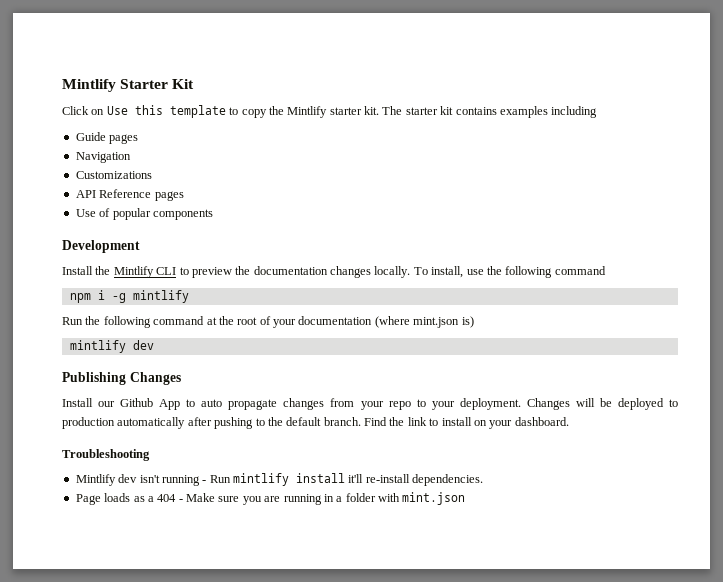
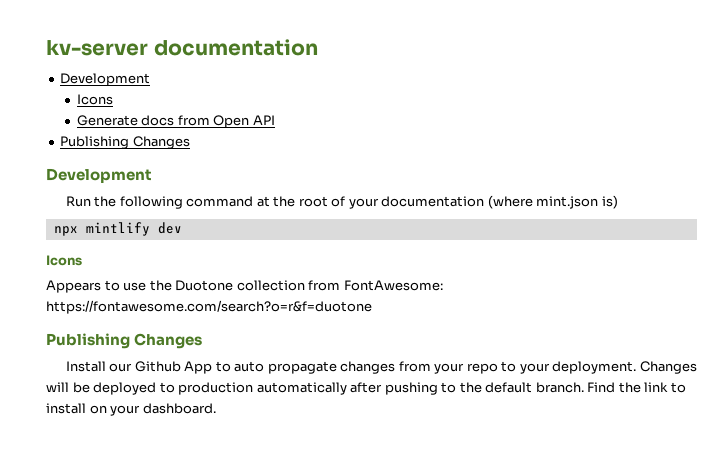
[62,79,195,92] [62,105,598,118] [75,132,139,144] [75,152,131,163] [75,171,152,179] [75,189,184,201] [75,208,213,220] [62,240,140,253] [62,266,606,278] [69,290,189,303] Mintlify Starter Kit // Click on Use this template to copy the Mintlify starter kit. The starter kit contains examples including // Guide pages // Navigation // Customizations // API Reference pages // Use of popular components // Development // Install the Mintlify CLI to preview the documentation changes locally. To install, use the following command // npm i -g mintlify -> [46,39,318,56] [60,73,151,86] [76,94,113,105] [76,115,275,128] [60,136,190,149] [46,168,152,183] kv-server documentation // Development // Icons // Generate docs from Open API // Publishing Changes // Development
(474, 322) none -> [53,226,78,236] npx
(154, 345) none -> [46,255,82,266] [46,280,443,293] [46,300,372,314] // Icons // Appears to use the Duotone collection from FontAwesome: https://fontawesome.com/search?o=r&f=duotone
[62,449,150,461] [75,473,484,486] [75,492,466,505] // Troubleshooting // Mintlify dev isn't running - Run mintlify install it'll re-install dependencies. // Page loads as a 404 - Make sure you are running in a folder with mint.json -> (216, 408) none

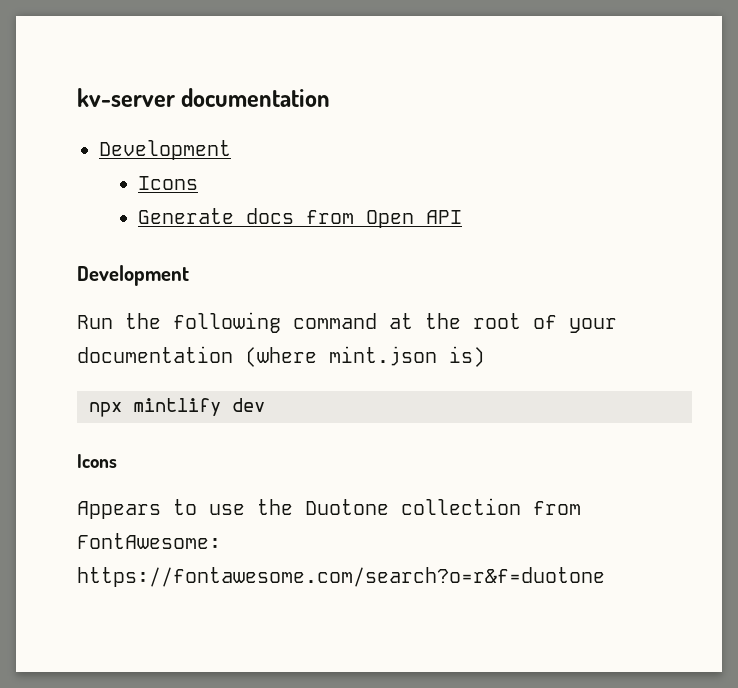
[60,136,190,149] // Publishing Changes -> (462, 217) none
[46,333,203,349] [65,361,697,374] [46,382,686,395] [46,403,216,416] // Publishing Changes // Install our Github App to auto propagate changes from your repo to your deployment. Changes will be deployed to production automatically after pushing to the default branch. Find the link to install on your dashboard. -> (605, 577) none

